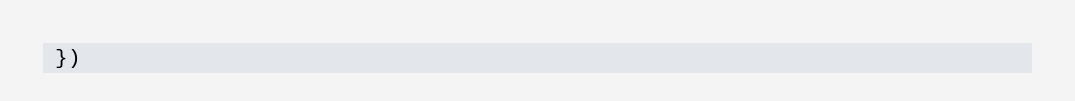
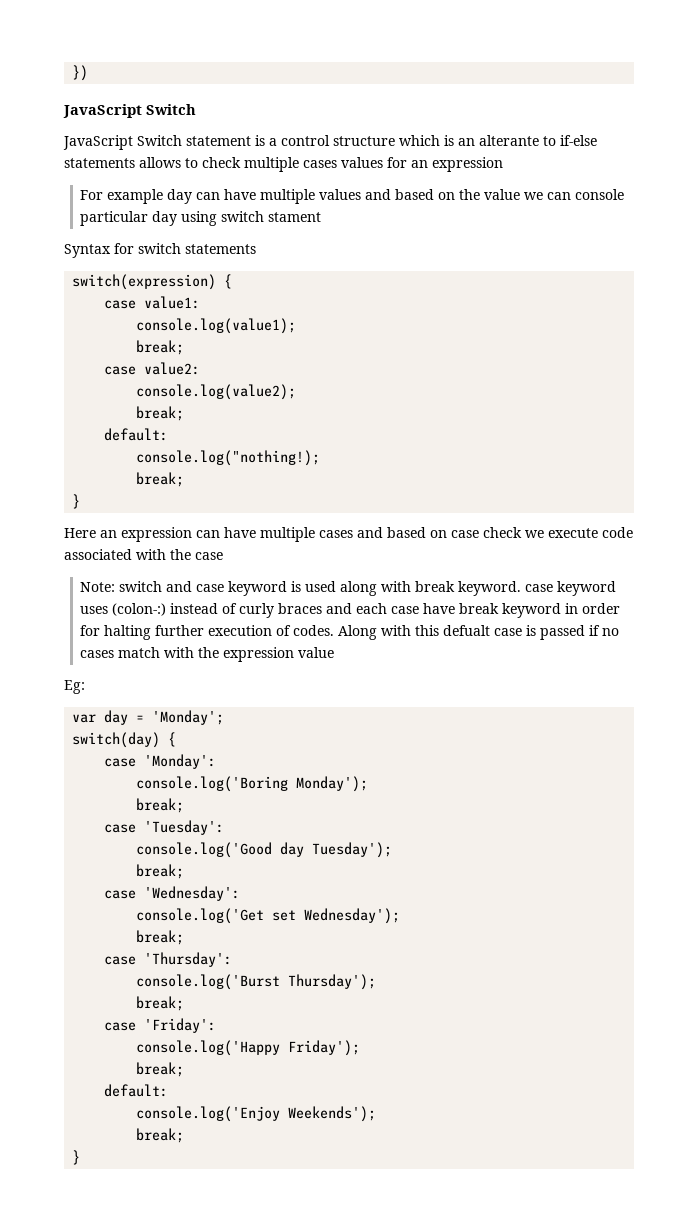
(81, 58) none -> [63,104,196,118] [63,135,597,150] [64,157,503,172] [80,189,625,204] [80,211,322,226] [64,243,256,258] [72,274,233,290] [104,296,201,309] [136,318,297,334] [136,340,185,355] [104,362,201,375] [136,384,297,400] [136,406,185,421] [104,428,169,441] [136,450,321,466] [136,472,185,487] [72,494,81,509] [64,527,633,542] [64,549,223,560] [80,581,617,596] [80,603,621,618] [80,625,620,640] [80,647,335,662] [64,680,85,694] [72,710,225,725] [72,732,177,748] [104,754,217,769] [136,776,369,792] [136,798,185,813] [104,820,225,835] [136,842,393,858] [136,864,185,879] [104,886,241,901] [136,908,401,924] [136,930,185,945] [104,952,233,967] [136,974,377,990] [136,996,185,1011] [104,1018,217,1033] [136,1040,361,1056] [136,1062,185,1077] [104,1084,169,1097] [136,1106,377,1122] [136,1128,185,1143] [72,1150,81,1165] // JavaScript Switch // JavaScript Switch statement is a control structure which is an alterante to if-else statements allows to check multiple cases values for an expression // For example day can have multiple values and based on the value we can console particular day using switch stament // Syntax for switch statements // switch(expression) { // case value1: // console.log(value1); // break; // case value2: // console.log(value2); // break; // default: // console.log("nothing!); // break; // } // Here an expression can have multiple cases and based on case check we execute code associated with the case // Note: switch and case keyword is used along with break keyword. case keyword uses (colon-:) instead of curly braces and each case have break keyword in order for halting further execution of codes. Along with this defualt case is passed if no cases match with the expression value // Eg: // var day = 'Monday'; // switch(day) { // case 'Monday': // console.log('Boring Monday'); // break; // case 'Tuesday': // console.log('Good day Tuesday'); // break; // case 'Wednesday': // console.log('Get set Wednesday'); // break; // case 'Thursday': // console.log('Burst Thursday'); // break; // case 'Friday': // console.log('Happy Friday'); // break; // default: // console.log('Enjoy Weekends'); // break; // }

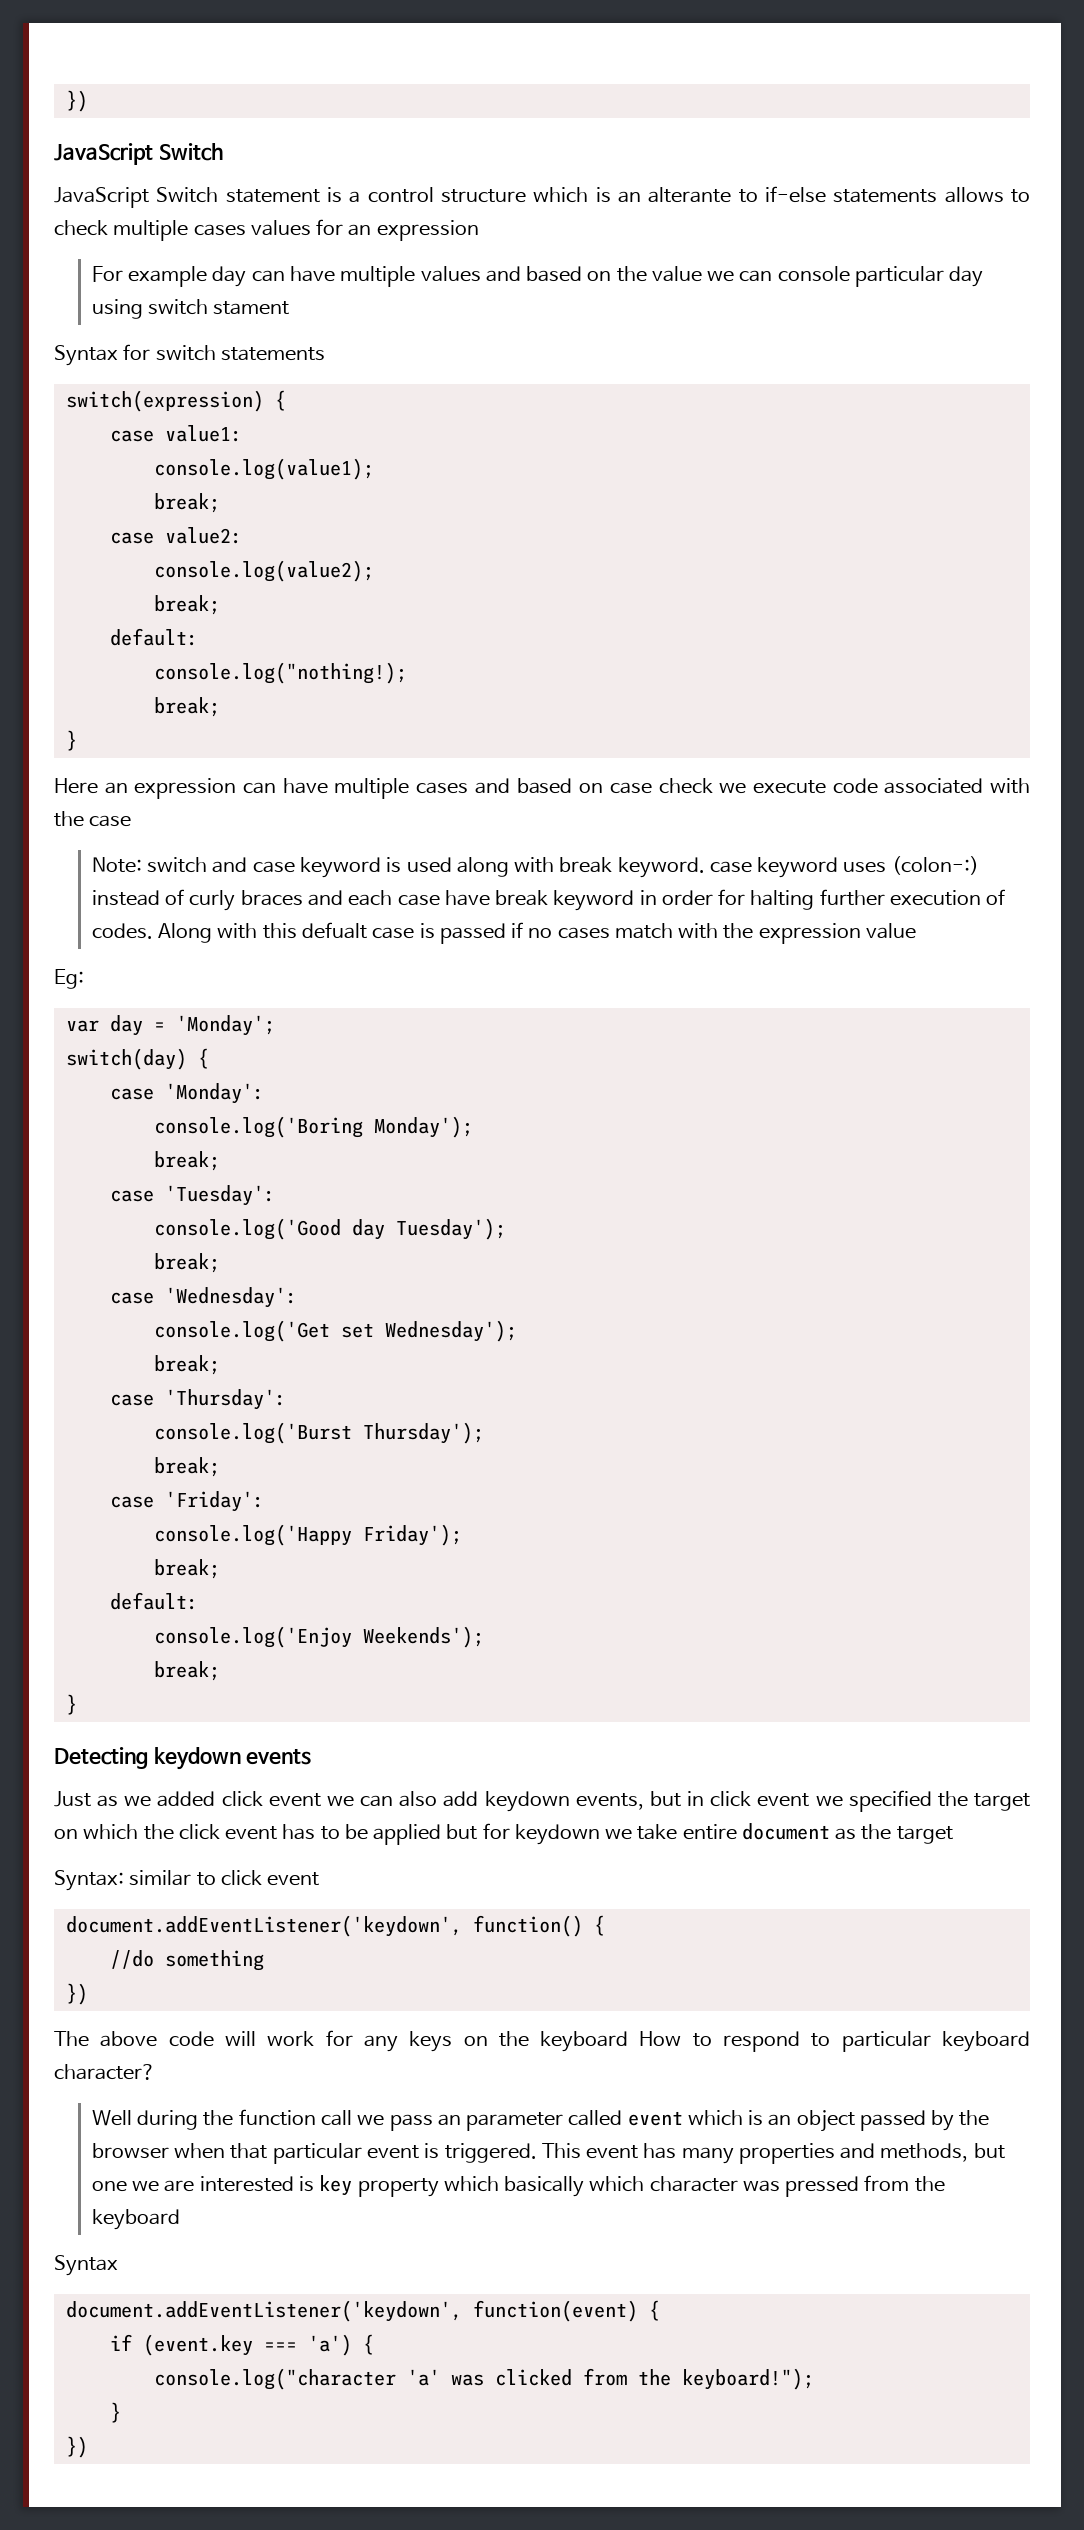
(81, 1157) none -> [54,1747,312,1770] [54,1790,1030,1812] [54,1823,953,1845] [54,1870,320,1891] [65,1915,605,1937] [109,1950,264,1971] [65,1983,88,2005] [54,2030,1030,2052] [54,2064,155,2080] [91,2109,990,2132] [91,2143,1005,2164] [91,2175,945,2197] [91,2209,180,2230] [54,2255,118,2276] [65,2300,660,2322] [109,2334,374,2356] [153,2368,814,2390] [109,2402,121,2423] [65,2436,88,2458] // Detecting keydown events // Just as we added click event we can also add keydown events, but in click event we specified the target on which the click event has to be applied but for keydown we take entire document as the target // Syntax: similar to click event // document.addEventListener('keydown', function() { // //do something // }) // The above code will work for any keys on the keyboard How to respond to particular keyboard character? // Well during the function call we pass an parameter called event which is an object passed by the browser when that particular event is triggered. This event has many properties and methods, but one we are interested is key property which basically which character was pressed from the keyboard // Syntax // document.addEventListener('keydown', function(event) { // if (event.key === 'a') { // console.log("character 'a' was clicked from the keyboard!"); // } // })

